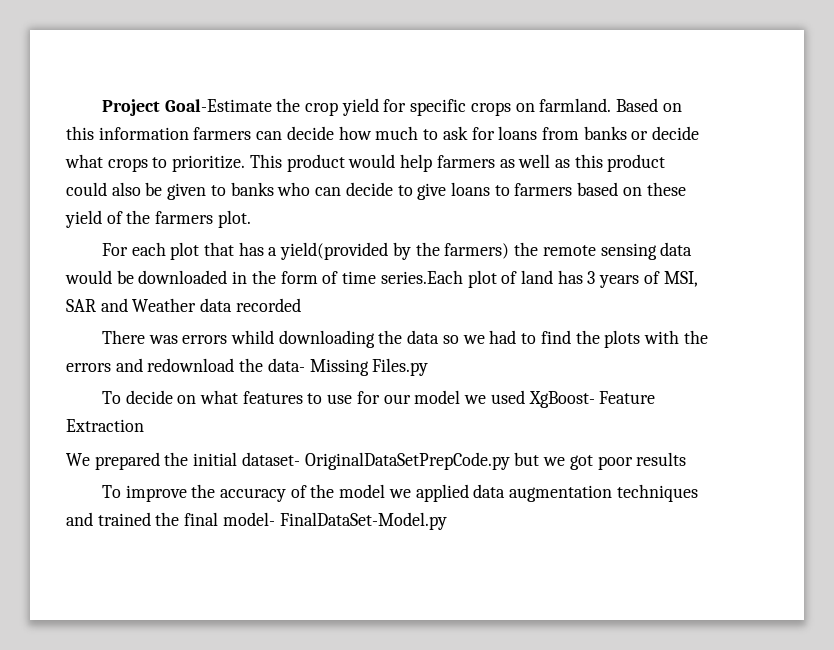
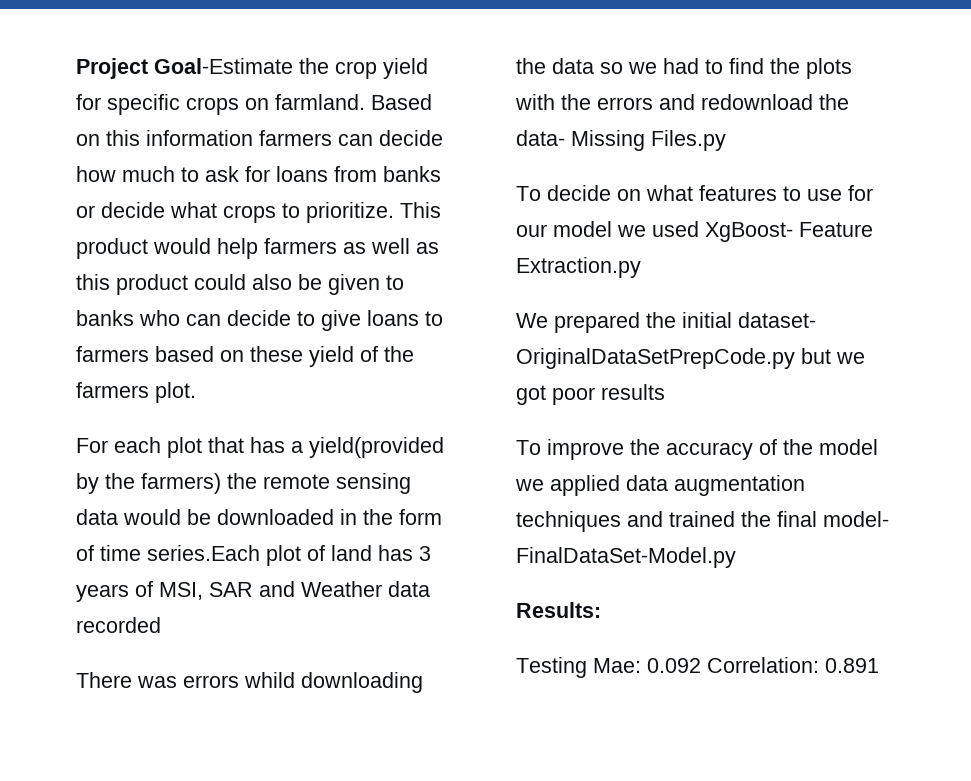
[66,419,144,432] Extraction -> [516,257,641,278] Extraction.py
(447, 521) none -> [516,602,601,618] [516,657,879,678] // Results: // Testing Mae: 0.092 Correlation: 0.891

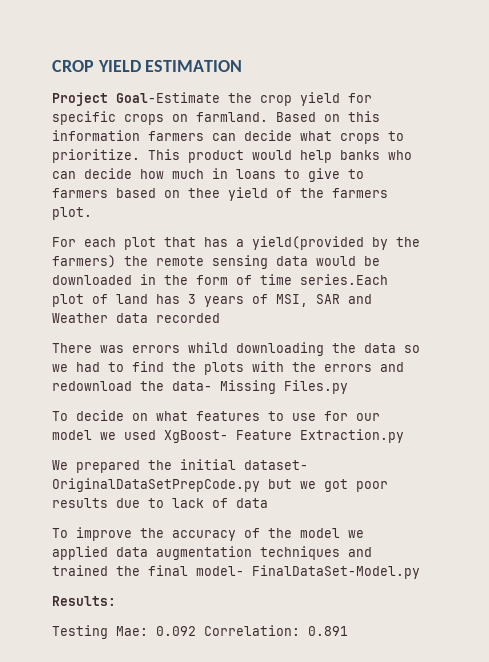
(76, 68) none -> [52,60,243,72] CROP YIELD ESTIMATION //
[76,166,441,182] [76,202,165,218] how much to ask for loans from banks or decide -> (292, 135) none
[264,238,439,254] [76,274,404,295] [76,310,291,326] farmers as well as this product could also be given to banks who can decide -> [340,150,412,160] [52,168,276,179] banks who can decide how much in loans
[367,310,419,326] loans -> (340, 175) none
[250,346,303,362] these -> [188,188,220,198] thee
(665, 392) none -> [116,498,268,508] due to lack of data

